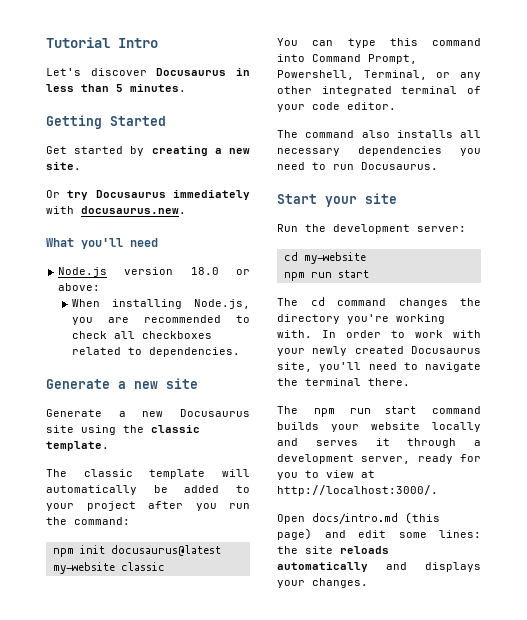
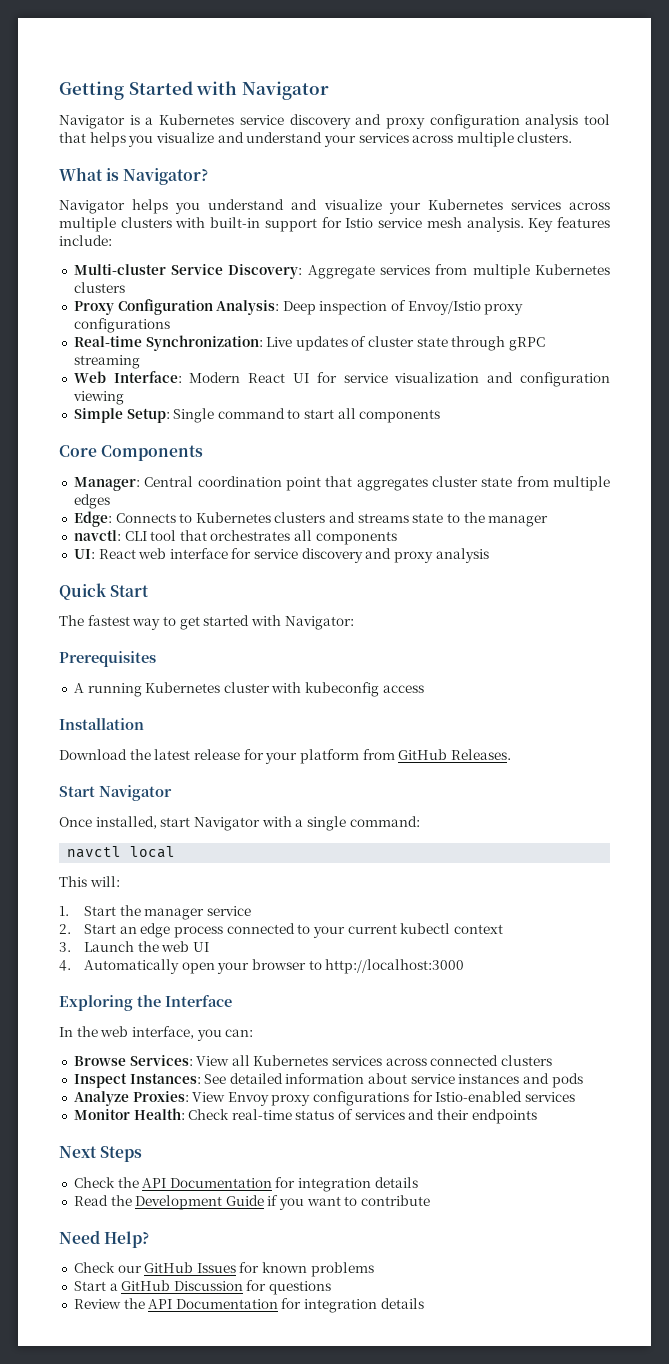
[46,37,158,48] [46,68,250,76] [46,84,186,92] [46,115,166,129] [46,146,250,156] [46,162,81,170] [46,190,250,200] [46,206,186,214] [46,238,158,249] [58,267,251,277] [58,283,101,291] [71,299,251,309] [71,315,251,325] [71,331,212,339] [71,347,240,357] [46,378,198,389] [46,409,250,417] [46,425,200,435] [46,441,109,451] [46,469,250,479] [46,485,250,495] [46,501,250,511] [46,517,130,525] [52,545,221,557] [52,562,165,574] [277,38,481,48] [277,54,417,64] [277,70,481,80] [277,86,481,96] [277,102,396,112] [277,130,481,138] [277,146,481,156] [277,162,438,170] [277,193,397,207] [277,224,466,234] [283,252,366,264] [283,270,369,281] [277,297,481,308] [277,314,445,324] [277,330,481,338] [277,346,481,356] [277,362,481,372] [277,378,410,386] [277,406,481,417] [277,422,481,432] [277,438,481,448] [277,454,481,464] [277,470,375,480] [277,485,438,496] [277,512,440,525] [277,528,481,540] [277,546,389,554] [277,562,481,572] [277,578,368,588] Tutorial Intro // Let's discover Docusaurus in less than 5 minutes. // Getting Started // Get started by creating a new site. // Or try Docusaurus immediately with docusaurus.new. // What you'll need // Node.js version 18.0 or above: // When installing Node.js, you are recommended to check all checkboxes related to dependencies. // Generate a new site // Generate a new Docusaurus site using the classic template. // The classic template will automatically be added to your project after you run the command: // npm init docusaurus@latest my-website classic // You can type this command into Command Prompt, Powershell, Terminal, or any other integrated terminal of your code editor. // The command also installs all necessary dependencies you need to run Docusaurus. // Start your site // Run the development server: // cd my-website // npm run start // The cd command changes the directory you're working with. In order to work with your newly created Docusaurus site, you'll need to navigate the terminal there. // The npm run start command builds your website locally and serves it through a development server, ready for you to view at http://localhost:3000/. // Open docs/intro.md (this page) and edit some lines: the site reloads automatically and displays your changes. -> [59,81,329,100] [59,114,610,129] [59,132,573,147] [59,167,209,185] [59,199,610,214] [59,217,611,232] [59,235,112,246] [73,264,610,279] [73,282,125,293] [73,299,524,315] [73,318,170,333] [73,335,546,351] [73,355,140,369] [73,371,610,387] [72,391,124,405] [73,408,441,423] [59,445,204,461] [73,476,610,491] [73,494,110,509] [73,511,549,527] [73,530,397,545] [73,548,489,563] [59,583,150,600] [59,615,354,630] [59,651,156,667] [73,682,424,697] [59,718,144,730] [59,749,511,764] [59,785,172,801] [59,816,420,831] [67,846,176,858] [59,876,120,887] [59,905,252,920] [59,923,503,938] [59,941,210,952] [59,959,465,974] [59,995,232,1011] [59,1026,254,1041] [73,1055,553,1066] [73,1073,583,1088] [73,1091,576,1106] [73,1108,537,1124] [59,1146,143,1162] [73,1177,418,1192] [73,1195,431,1210] [59,1230,150,1248] [73,1262,374,1277] [73,1280,332,1295] [73,1298,424,1313] Getting Started with Navigator // Navigator is a Kubernetes service discovery and proxy configuration analysis tool that helps you visualize and understand your services across multiple clusters. // What is Navigator? // Navigator helps you understand and visualize your Kubernetes services across multiple clusters with built-in support for Istio service mesh analysis. Key features include: // Multi-cluster Service Discovery: Aggregate services from multiple Kubernetes clusters // Proxy Configuration Analysis: Deep inspection of Envoy/Istio proxy configurations // Real-time Synchronization: Live updates of cluster state through gRPC streaming // Web Interface: Modern React UI for service visualization and configuration viewing // Simple Setup: Single command to start all components // Core Components // Manager: Central coordination point that aggregates cluster state from multiple edges // Edge: Connects to Kubernetes clusters and streams state to the manager // navctl: CLI tool that orchestrates all components // UI: React web interface for service discovery and proxy analysis // Quick Start // The fastest way to get started with Navigator: // Prerequisites // A running Kubernetes cluster with kubeconfig access // Installation // Download the latest release for your platform from GitHub Releases. // Start Navigator // Once installed, start Navigator with a single command: // navctl local // This will: // 1. Start the manager service // 2. Start an edge process connected to your current kubectl context // 3. Launch the web UI // 4. Automatically open your browser to http://localhost:3000 // Exploring the Interface // In the web interface, you can: // Browse Services: View all Kubernetes services across connected clusters // Inspect Instances: See detailed information about service instances and pods // Analyze Proxies: View Envoy proxy configurations for Istio-enabled services // Monitor Health: Check real-time status of services and their endpoints // Next Steps // Check the API Documentation for integration details // Read the Development Guide if you want to contribute // Need Help? // Check our GitHub Issues for known problems // Start a GitHub Discussion for questions // Review the API Documentation for integration details

